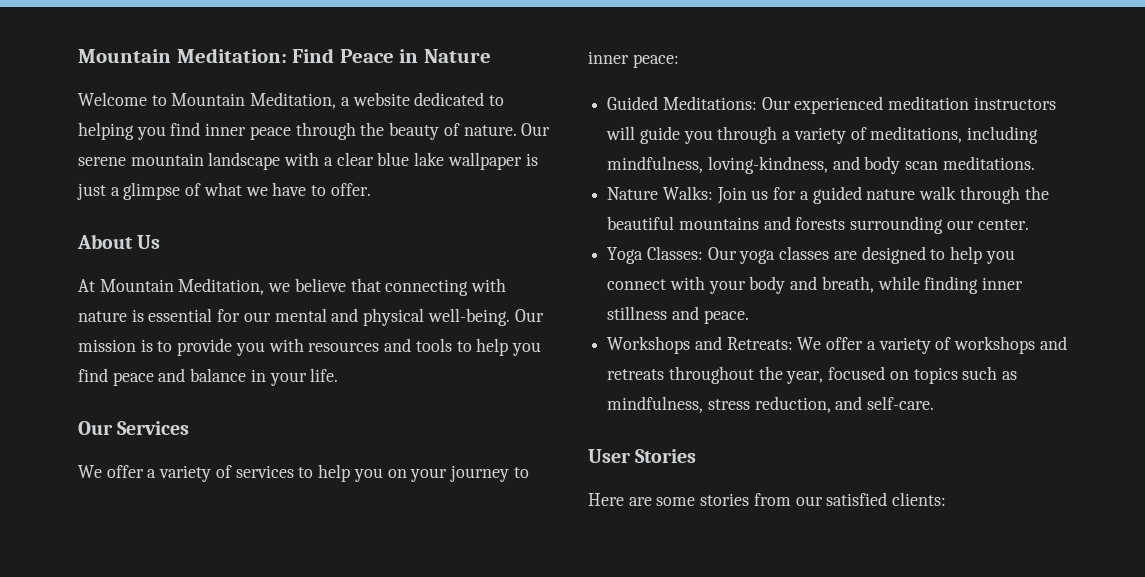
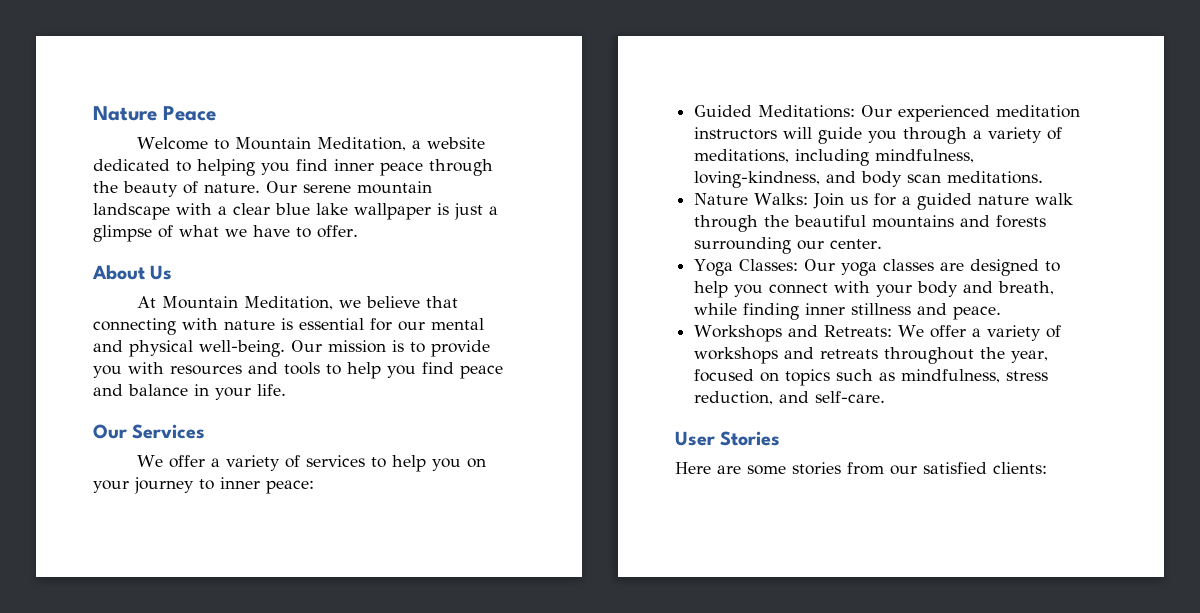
[78,48,335,63] Mountain Meditation: Find -> [93,106,157,121] Nature
[399,49,491,63] in Nature -> (216, 113) none

